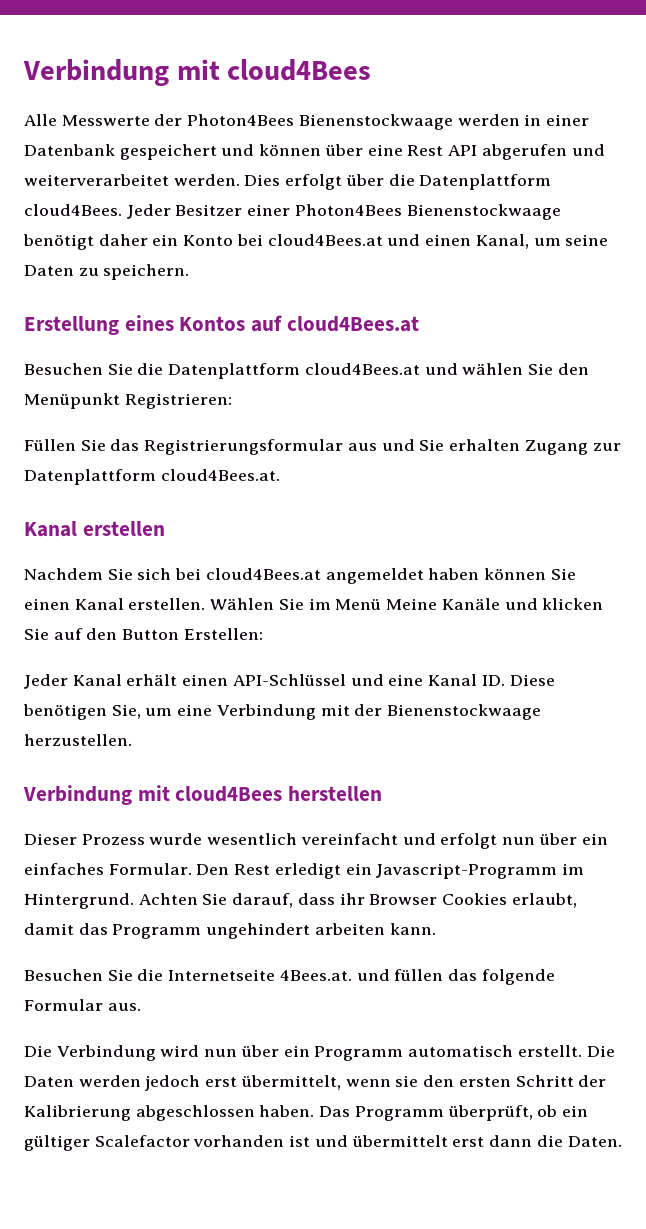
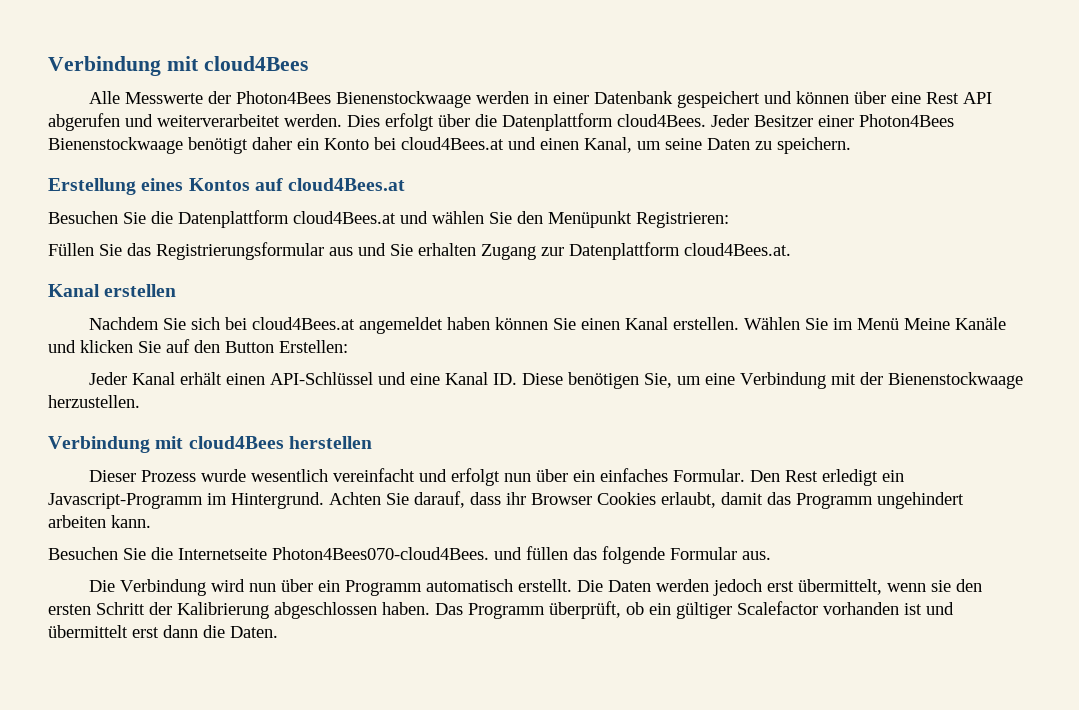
[279,970,352,981] 4Bees.at. -> [272,547,489,560] Photon4Bees070-cloud4Bees.

